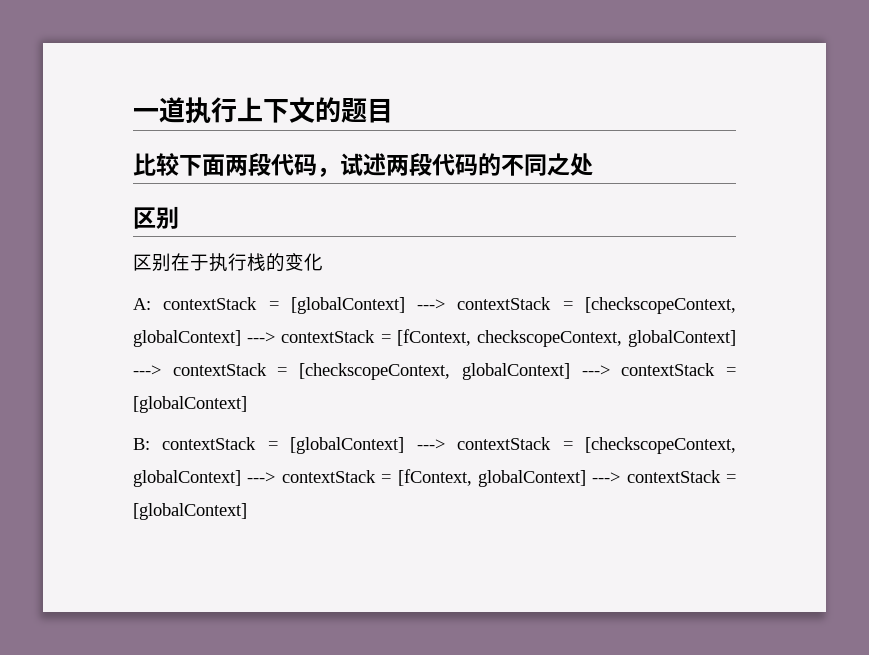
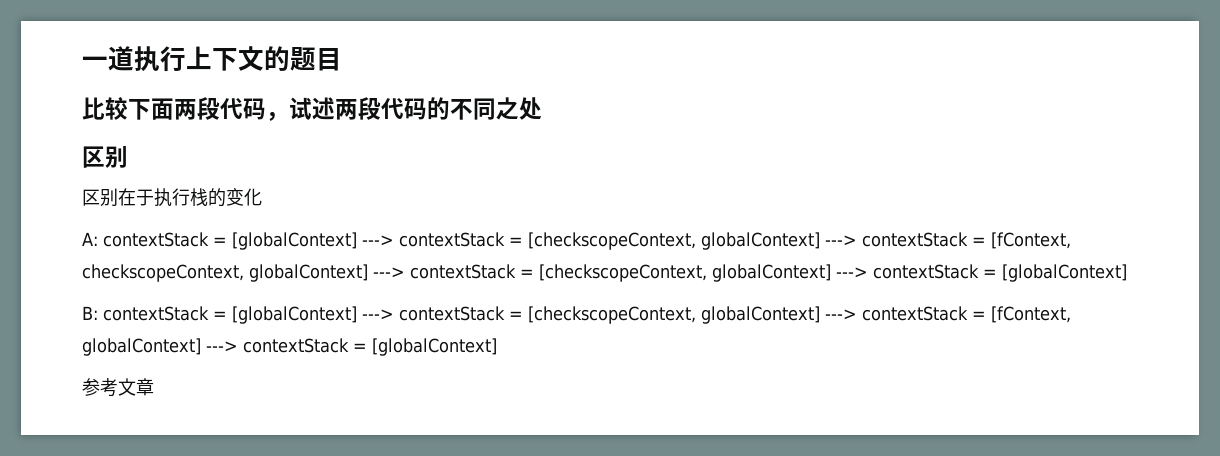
(247, 511) none -> [82,378,154,397] // 参考文章

